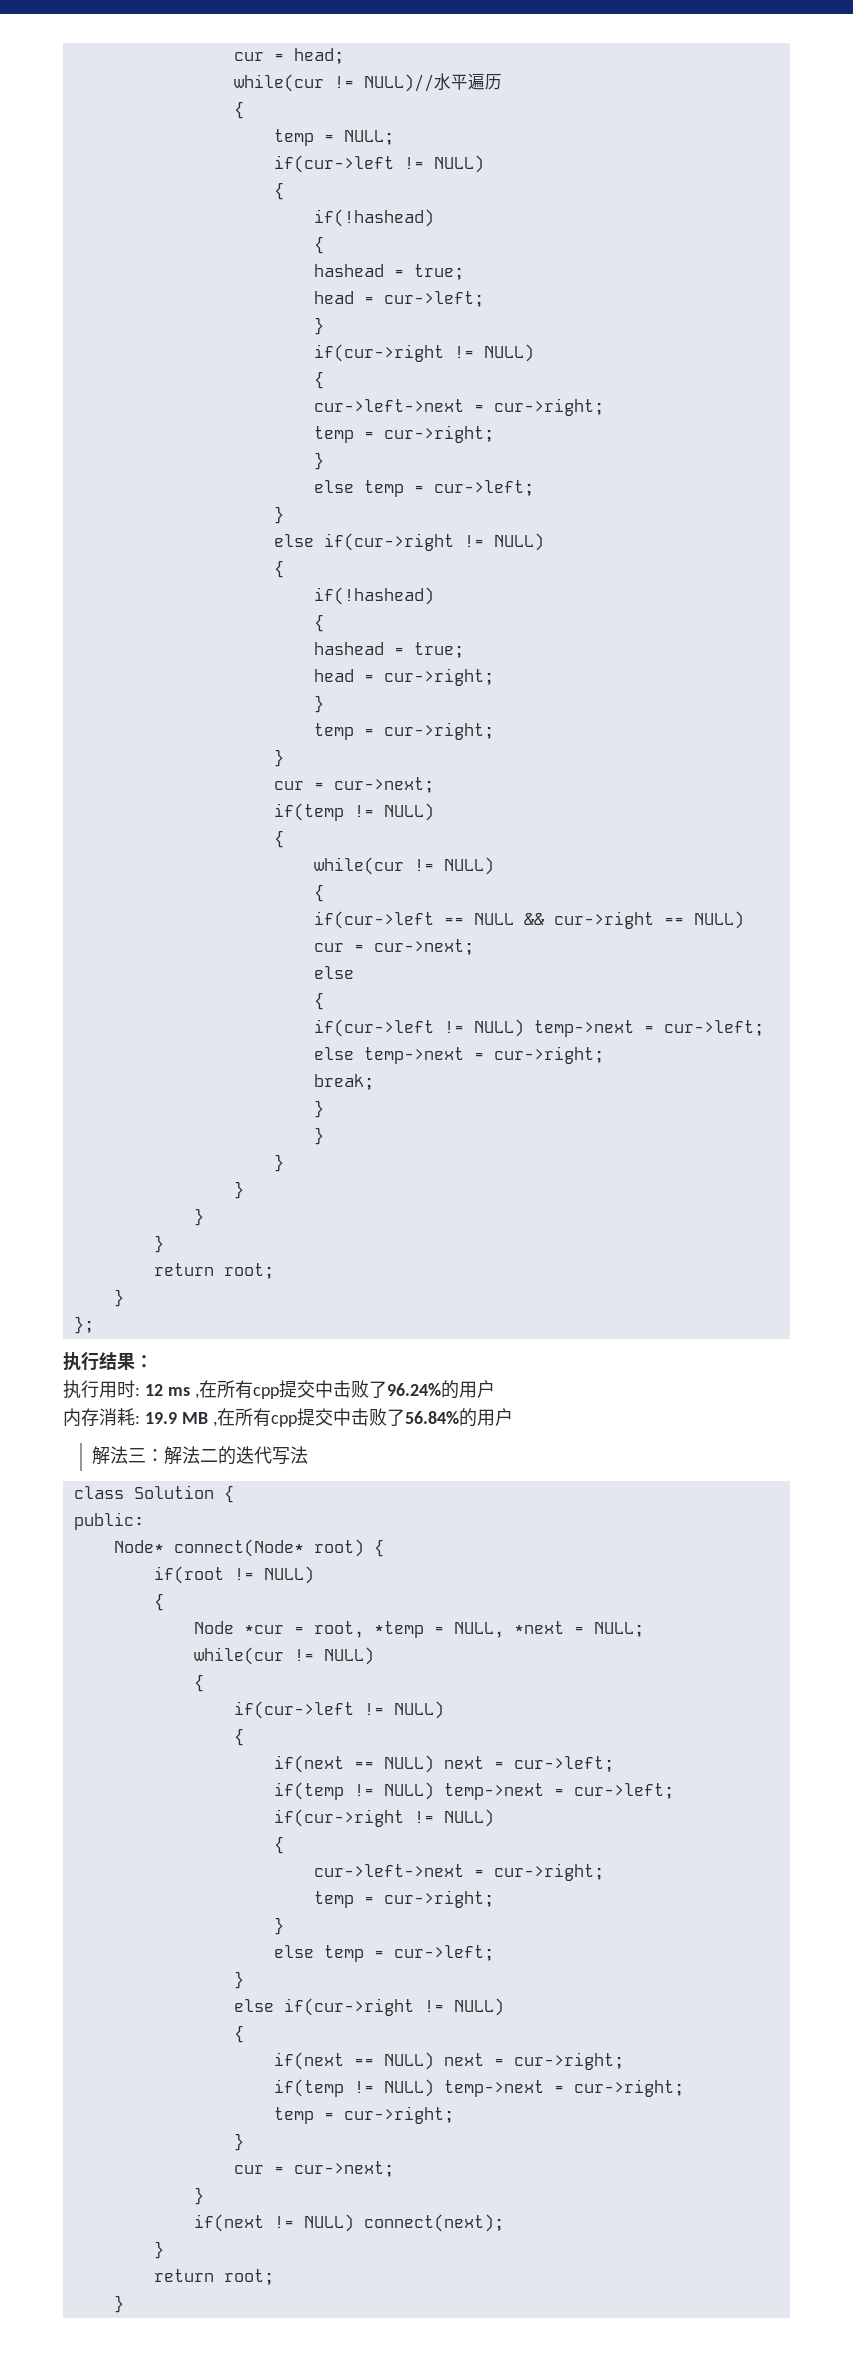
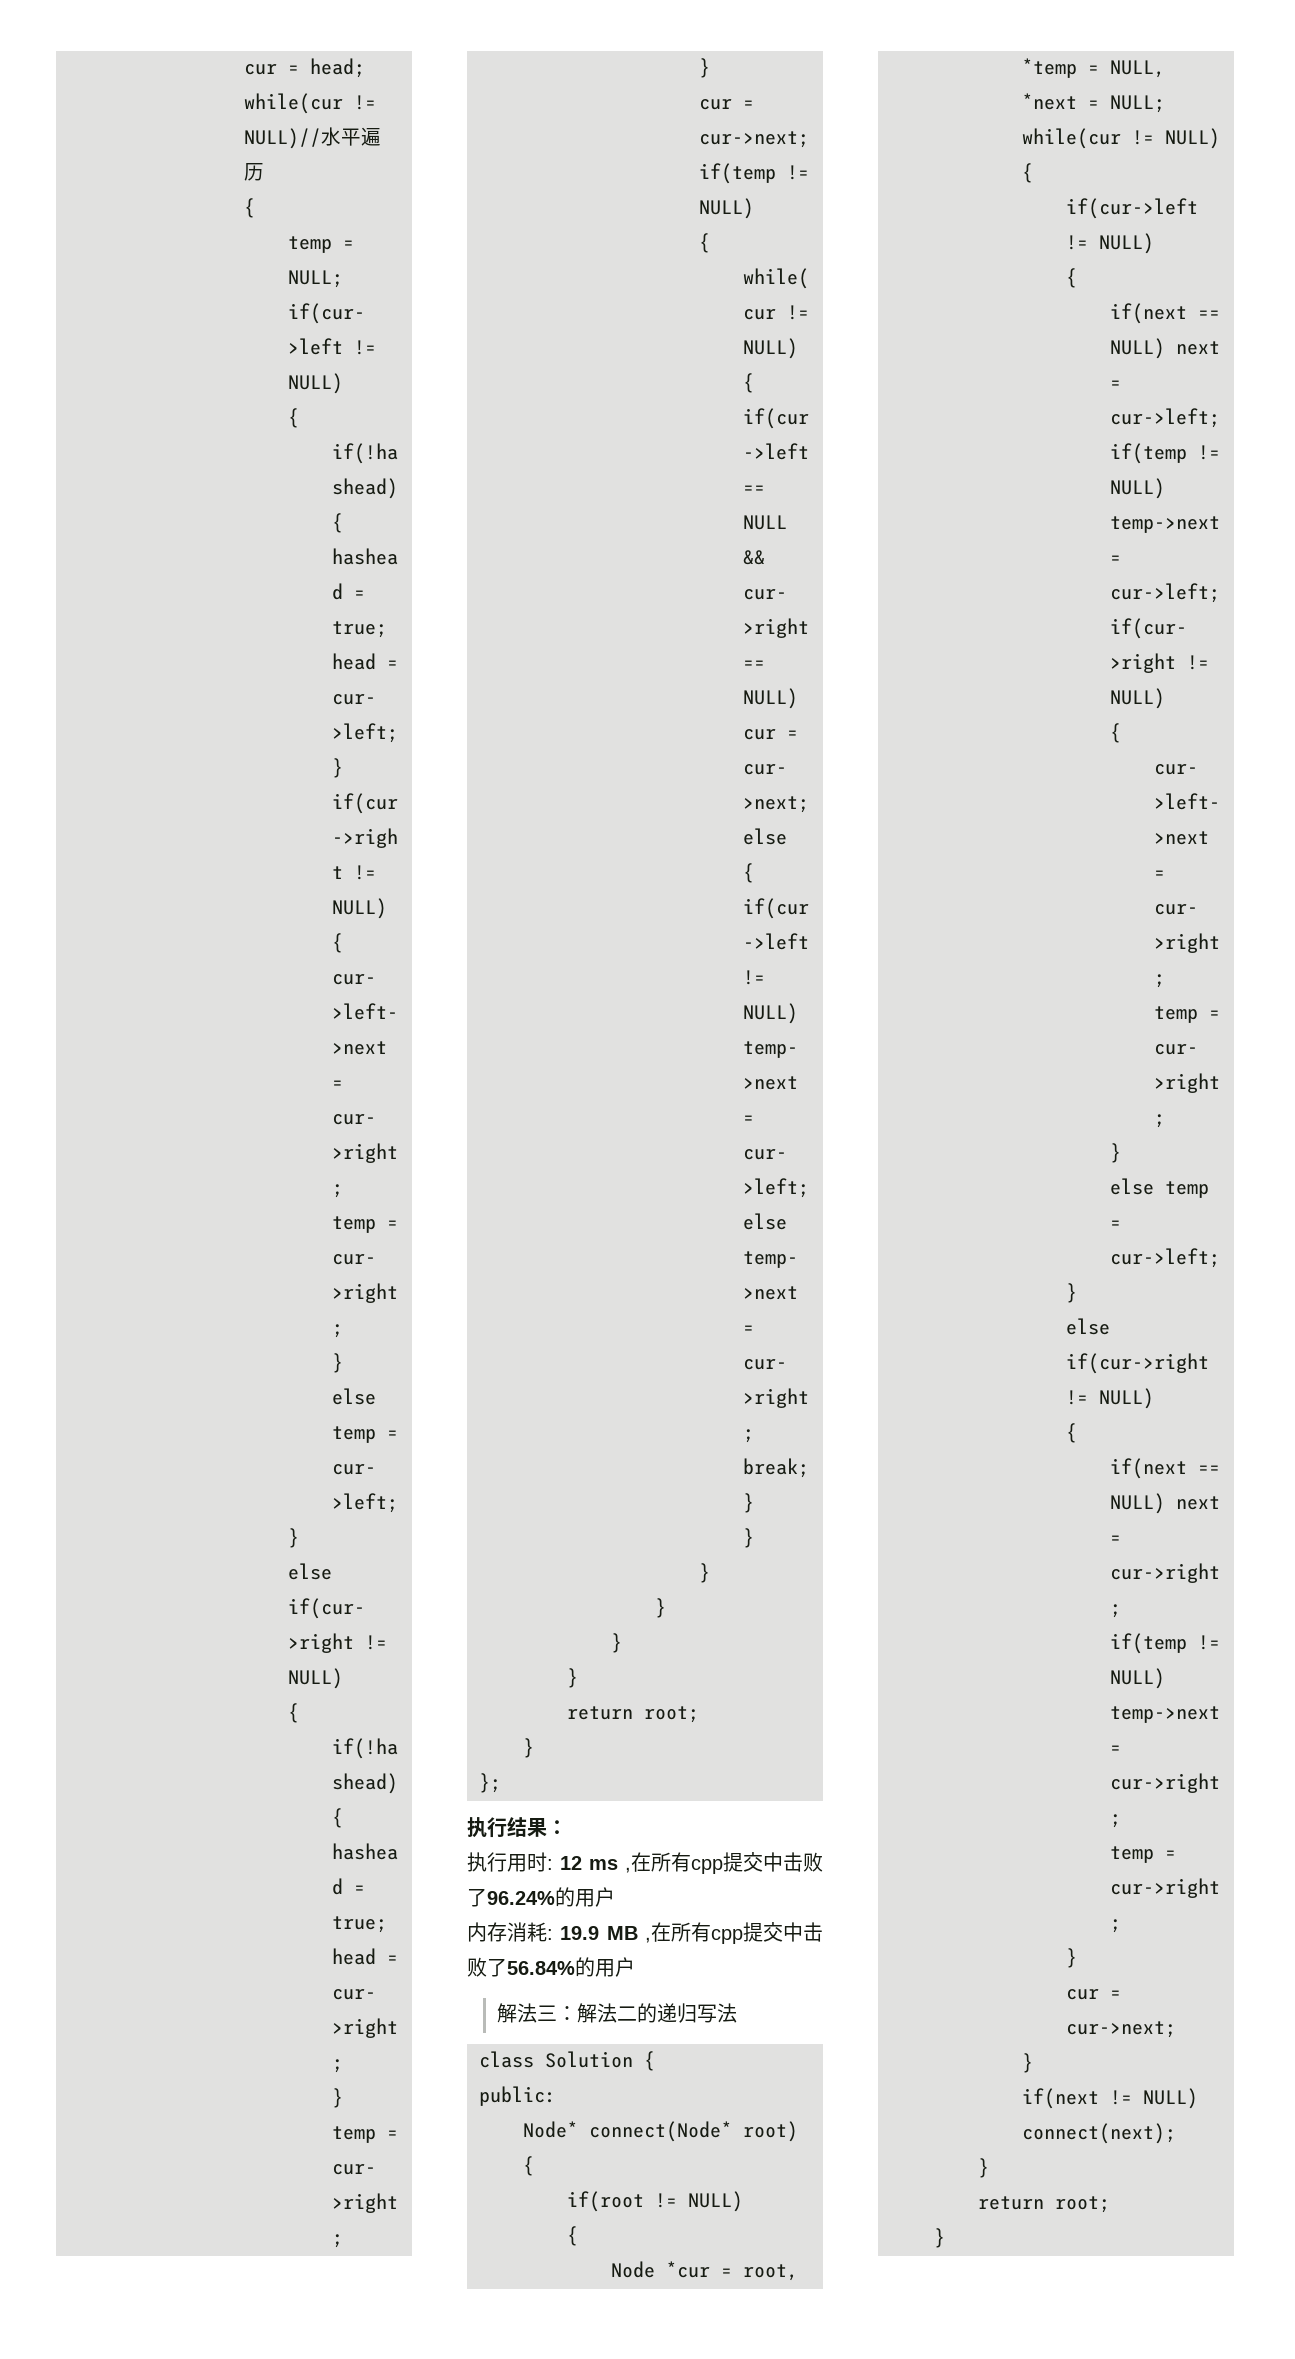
[236,1446,273,1464] 迭代 -> [657,2003,698,2023] 递归

